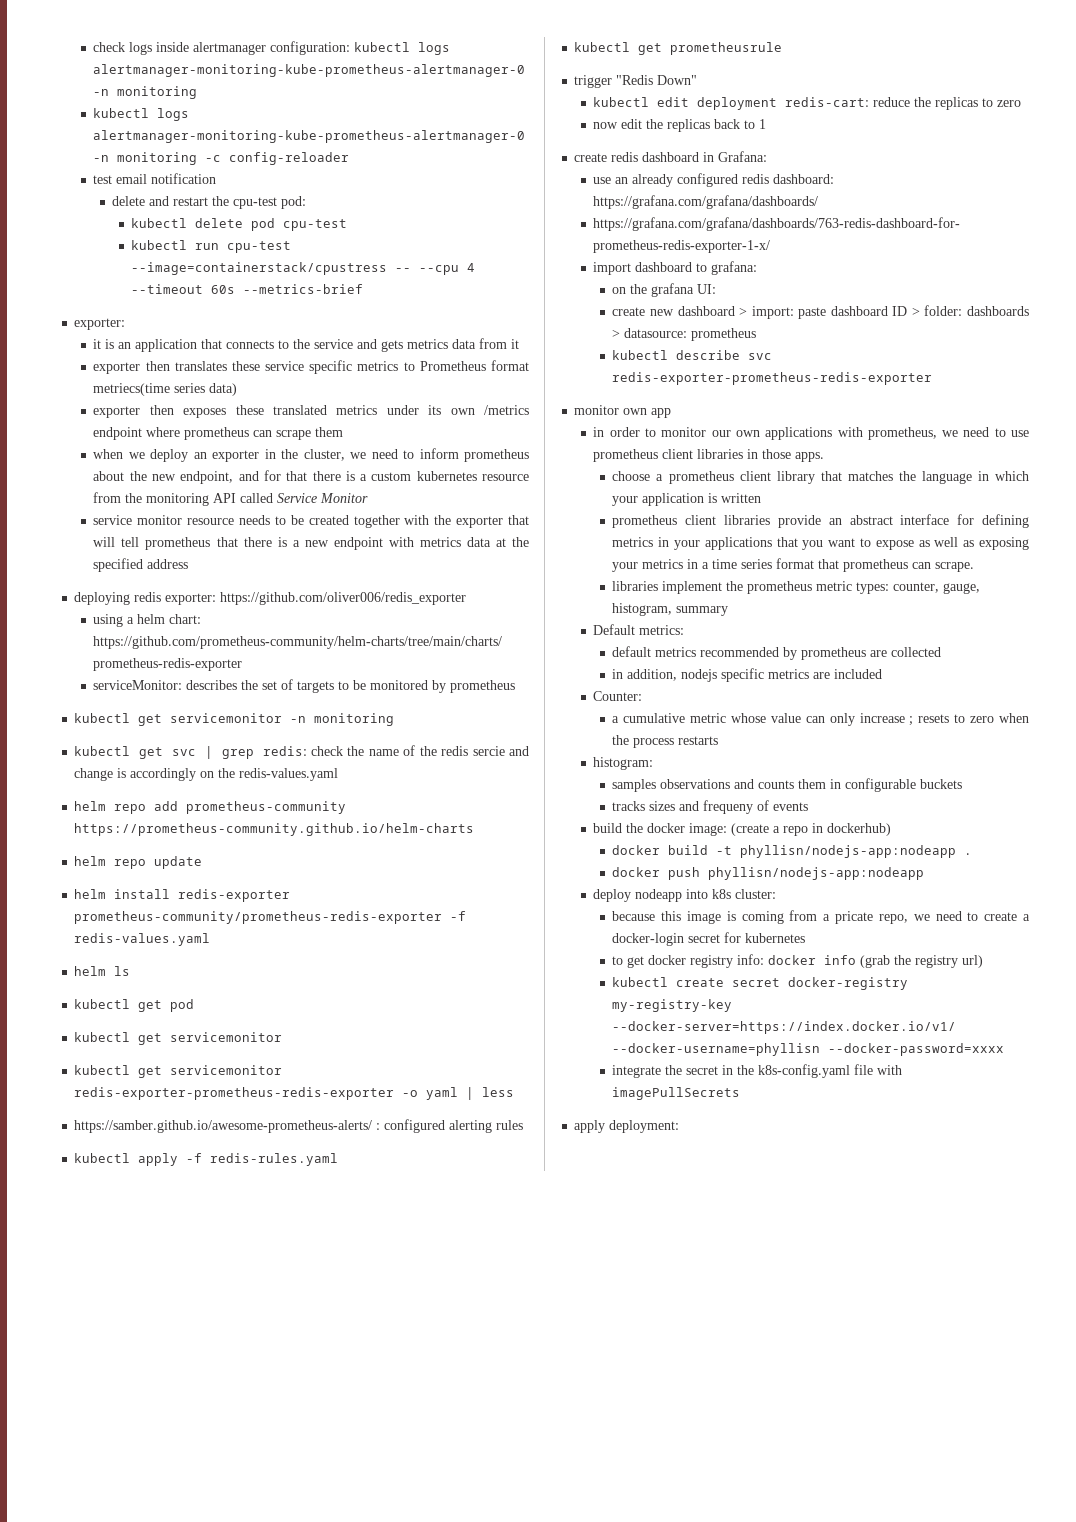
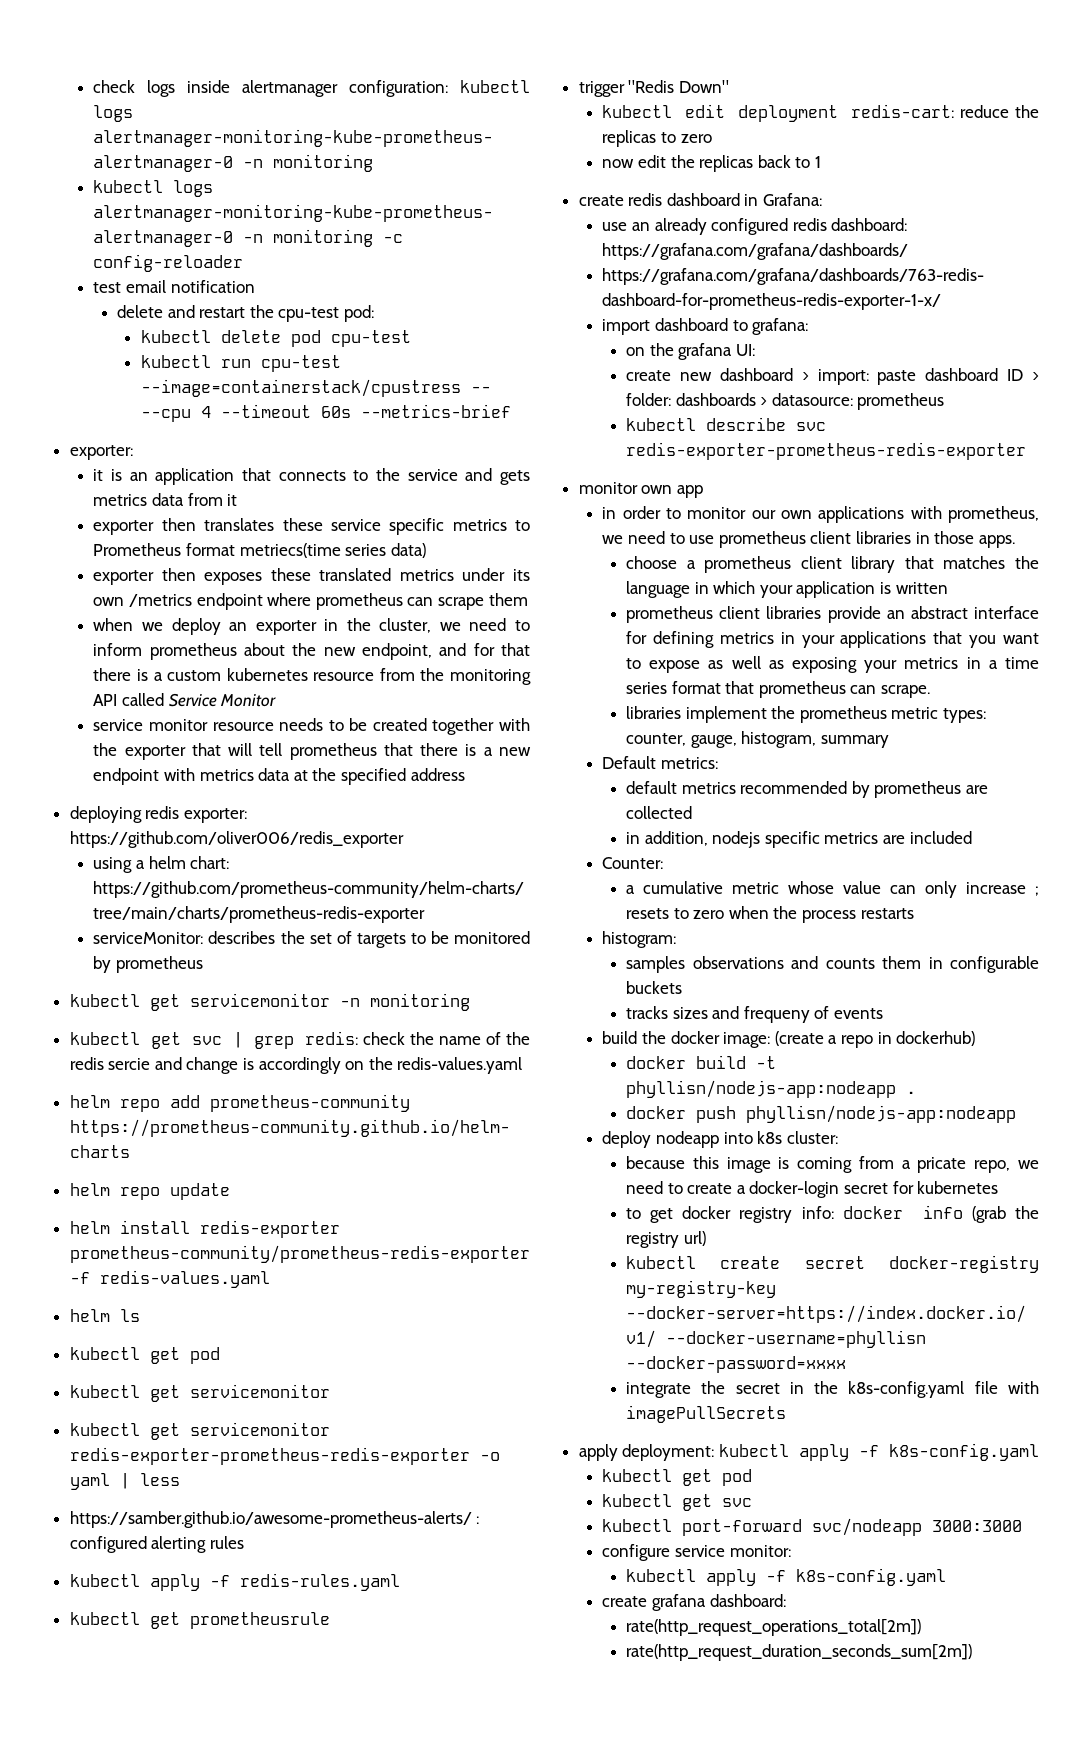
(680, 1126) none -> [718,1443,1039,1461] [602,1469,753,1486] [602,1494,753,1511] [602,1518,1023,1536] [602,1544,791,1561] [626,1568,947,1586] [602,1594,786,1611] [626,1619,922,1636] [626,1644,973,1661] kubectl apply -f k8s-config.yaml // kubectl get pod // kubectl get svc // kubectl port-forward svc/nodeapp 3000:3000 // configure service monitor: // kubectl apply -f k8s-config.yaml // create grafana dashboard: // rate(http_request_operations_total[2m]) // rate(http_request_duration_seconds_sum[2m])

